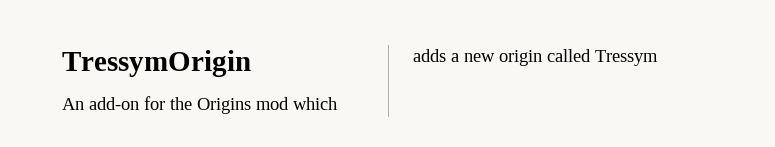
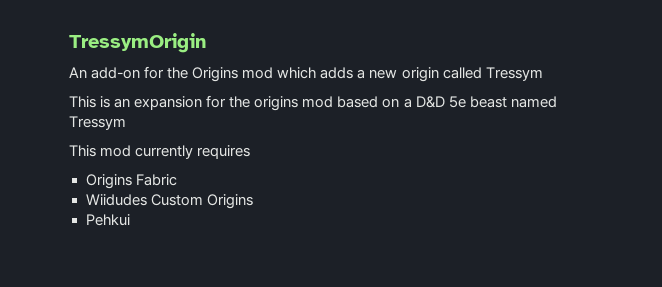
(658, 58) none -> [69,95,557,111] [69,116,126,130] [69,145,251,159] [85,174,177,189] [85,194,253,209] [85,214,130,226] // This is an expansion for the origins mod based on a D&D 5e beast named Tressym // This mod currently requires // Origins Fabric // Wiidudes Custom Origins // Pehkui

